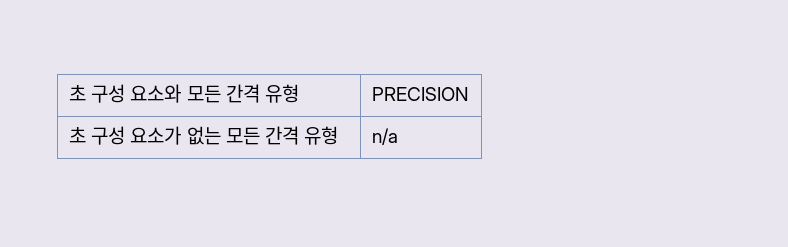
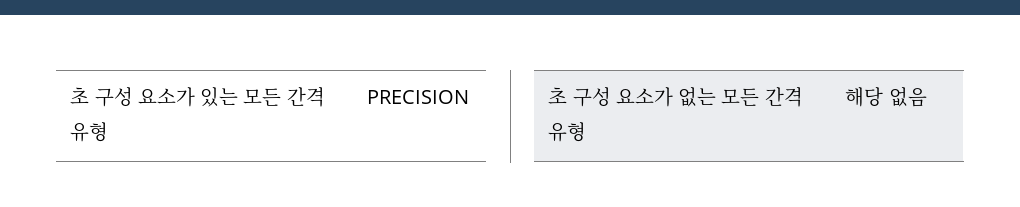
[69,84,182,103] 초 구성 요소와 -> [70,87,239,107] 초 구성 요소가 있는
[372,128,399,145] n/a -> [845,87,927,107] 해당 없음

